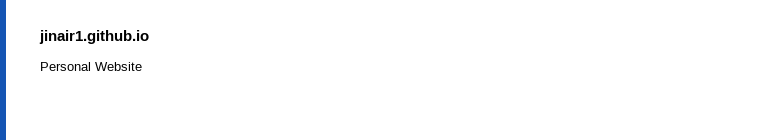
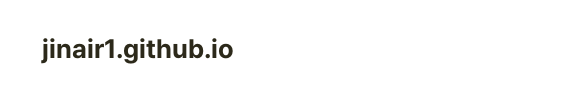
[40,62,142,71] // Personal Website -> (234, 51) none

